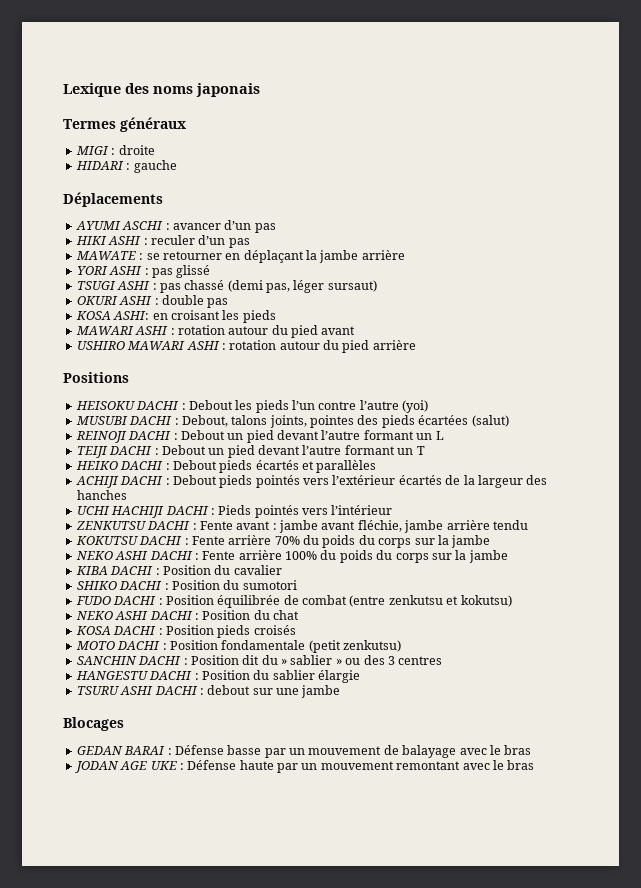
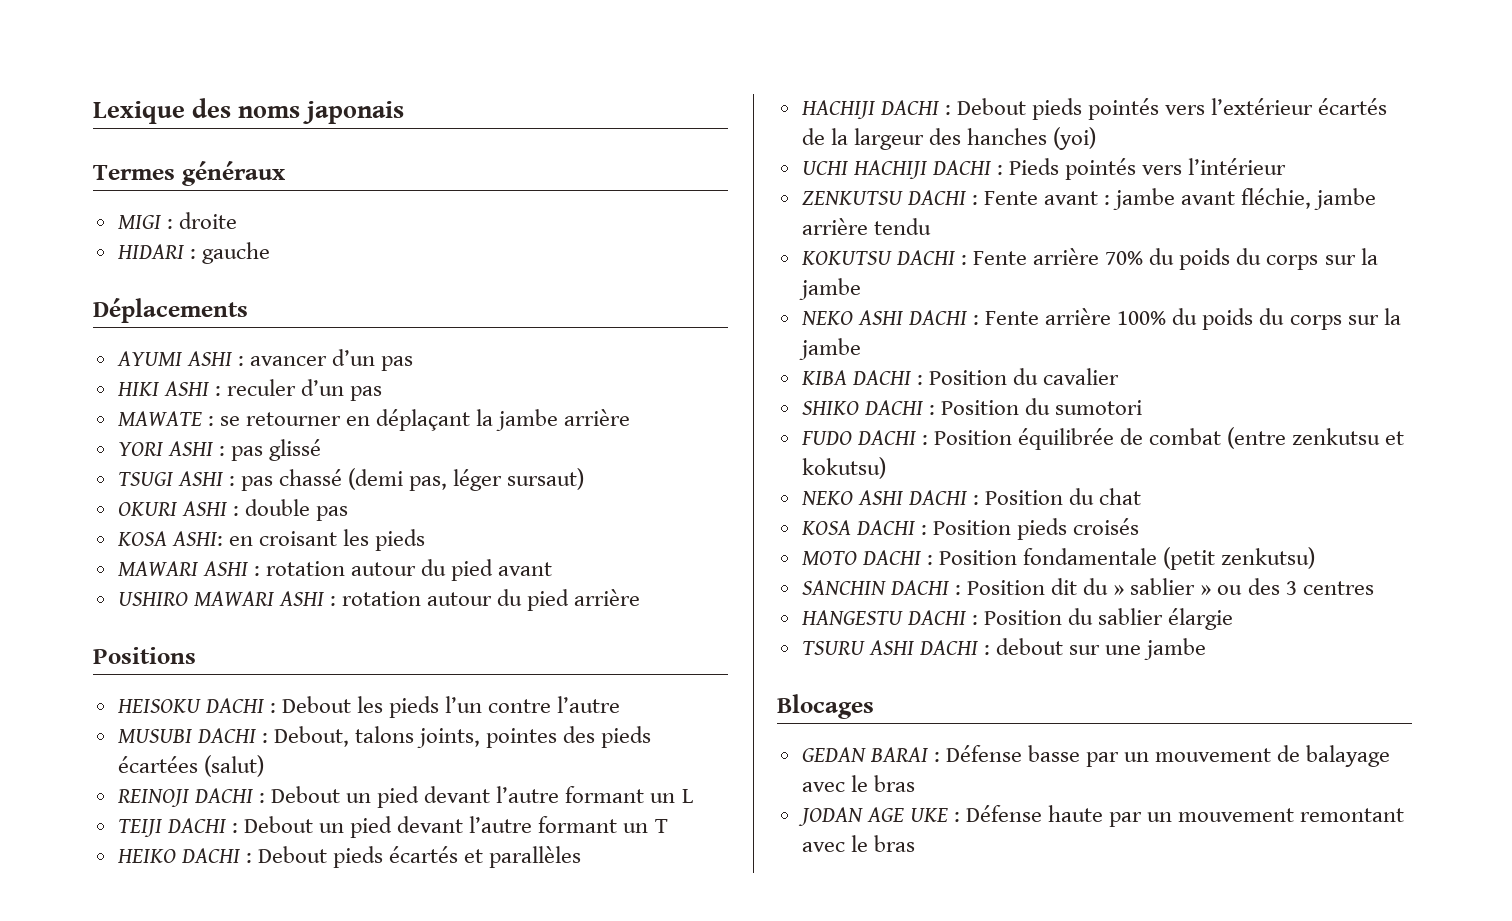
[122,221,164,230] ASCHI -> [186,351,233,366] ASHI
[402,400,429,413] (yoi) -> (621, 704) none
[75,476,119,488] ACHIJI -> [800,100,876,119] HACHIJI
(127, 495) none -> [1053,127,1097,150] (yoi)

